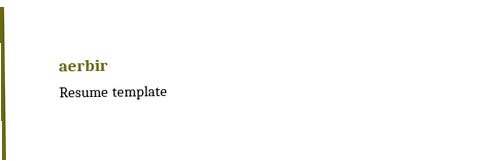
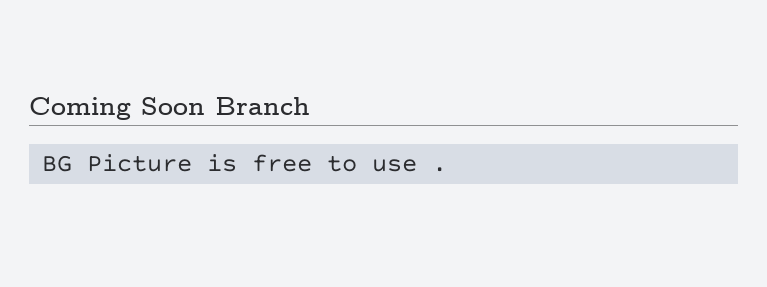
[58,58,108,72] [59,85,168,100] aerbir // Resume template -> [29,97,310,120] [41,154,447,172] Coming Soon Branch // BG Picture is free to use .

